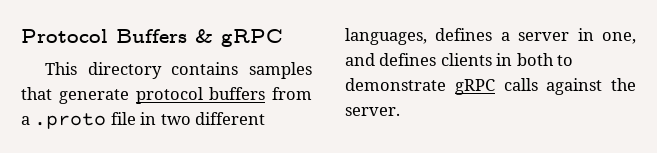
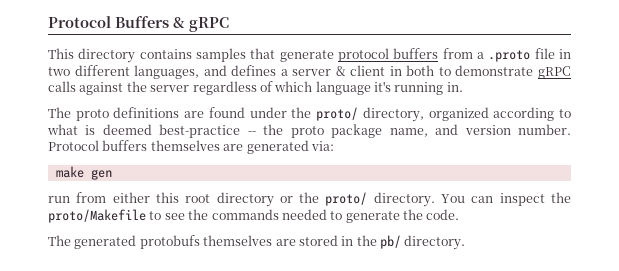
(427, 36) none -> [203,65,227,76] and
[577,28,636,44] [345,53,492,66] in one, and defines clients -> [335,65,386,76] & client
[345,107,400,116] server. -> [150,81,463,95] [48,107,571,122] [47,124,571,138] [48,140,334,154] [55,166,112,180] [48,192,572,207] [48,209,460,223] [48,235,466,250] server regardless of which language it's running in. // The proto definitions are found under the proto/ directory, organized according to what is deemed best-practice -- the proto package name, and version number. Protocol buffers themselves are generated via: // make gen // run from either this root directory or the proto/ directory. You can inspect the proto/Makefile to see the commands needed to generate the code. // The generated protobufs themselves are stored in the pb/ directory.

